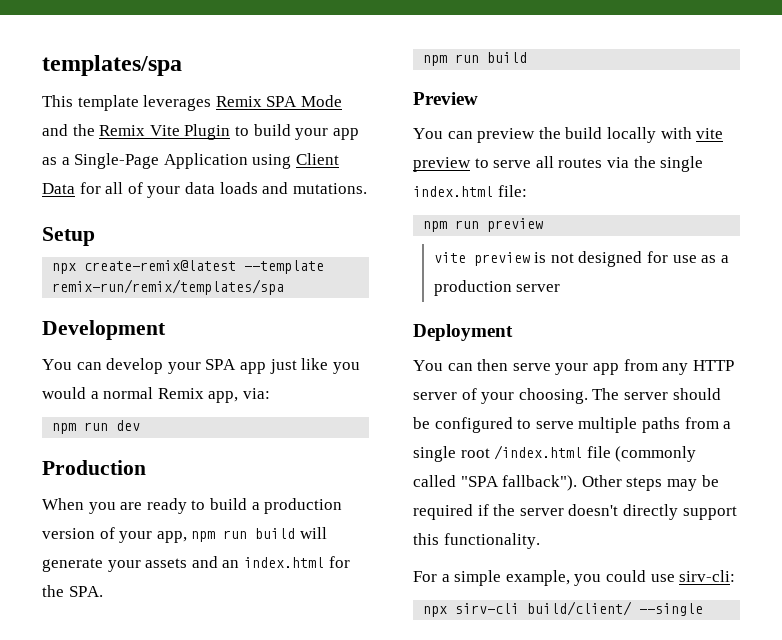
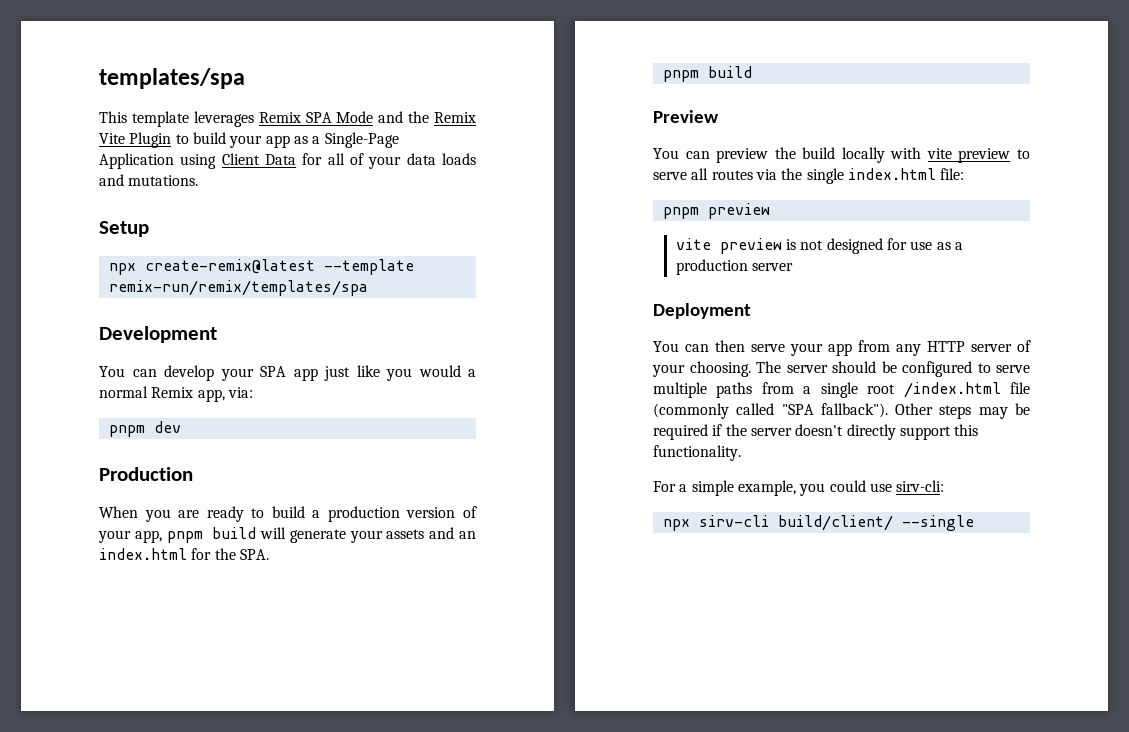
[52,422,109,434] npm run -> [108,425,145,437] pnpm
[191,530,248,542] npm run -> [166,531,203,543] pnpm
[423,54,480,66] npm run -> [662,70,699,82] pnpm
[423,220,480,232] npm run -> [662,207,699,219] pnpm

